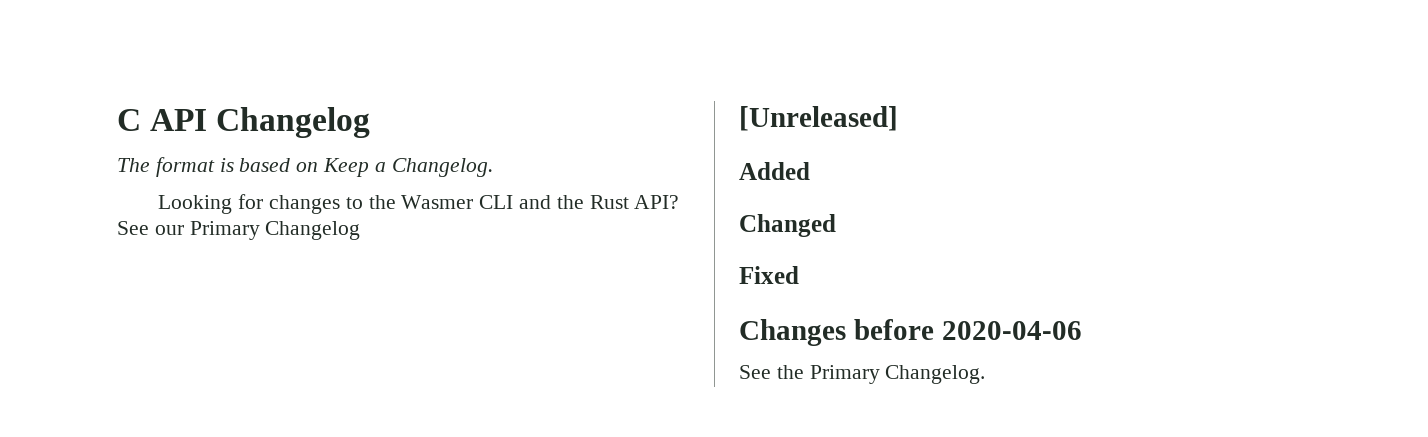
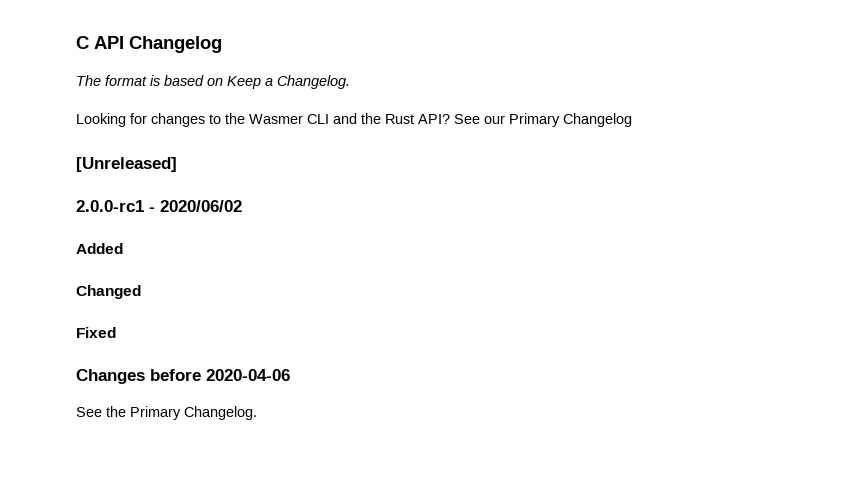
(898, 118) none -> [76,200,242,212] // 2.0.0-rc1 - 2020/06/02

